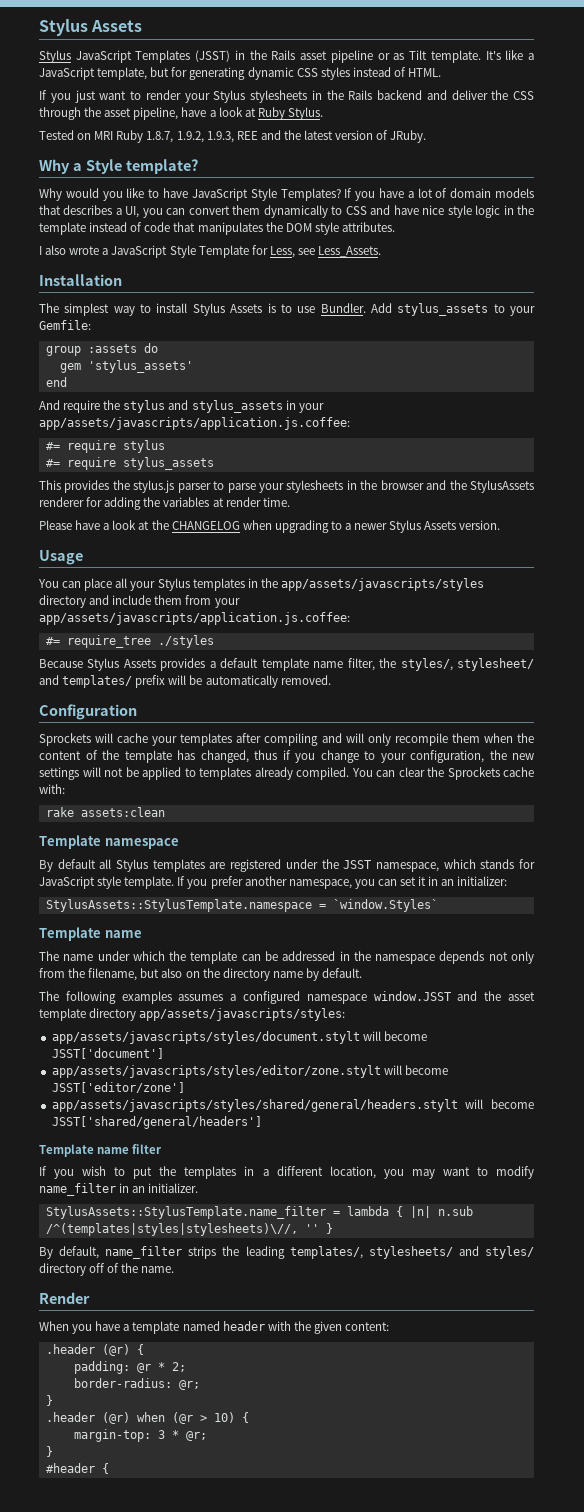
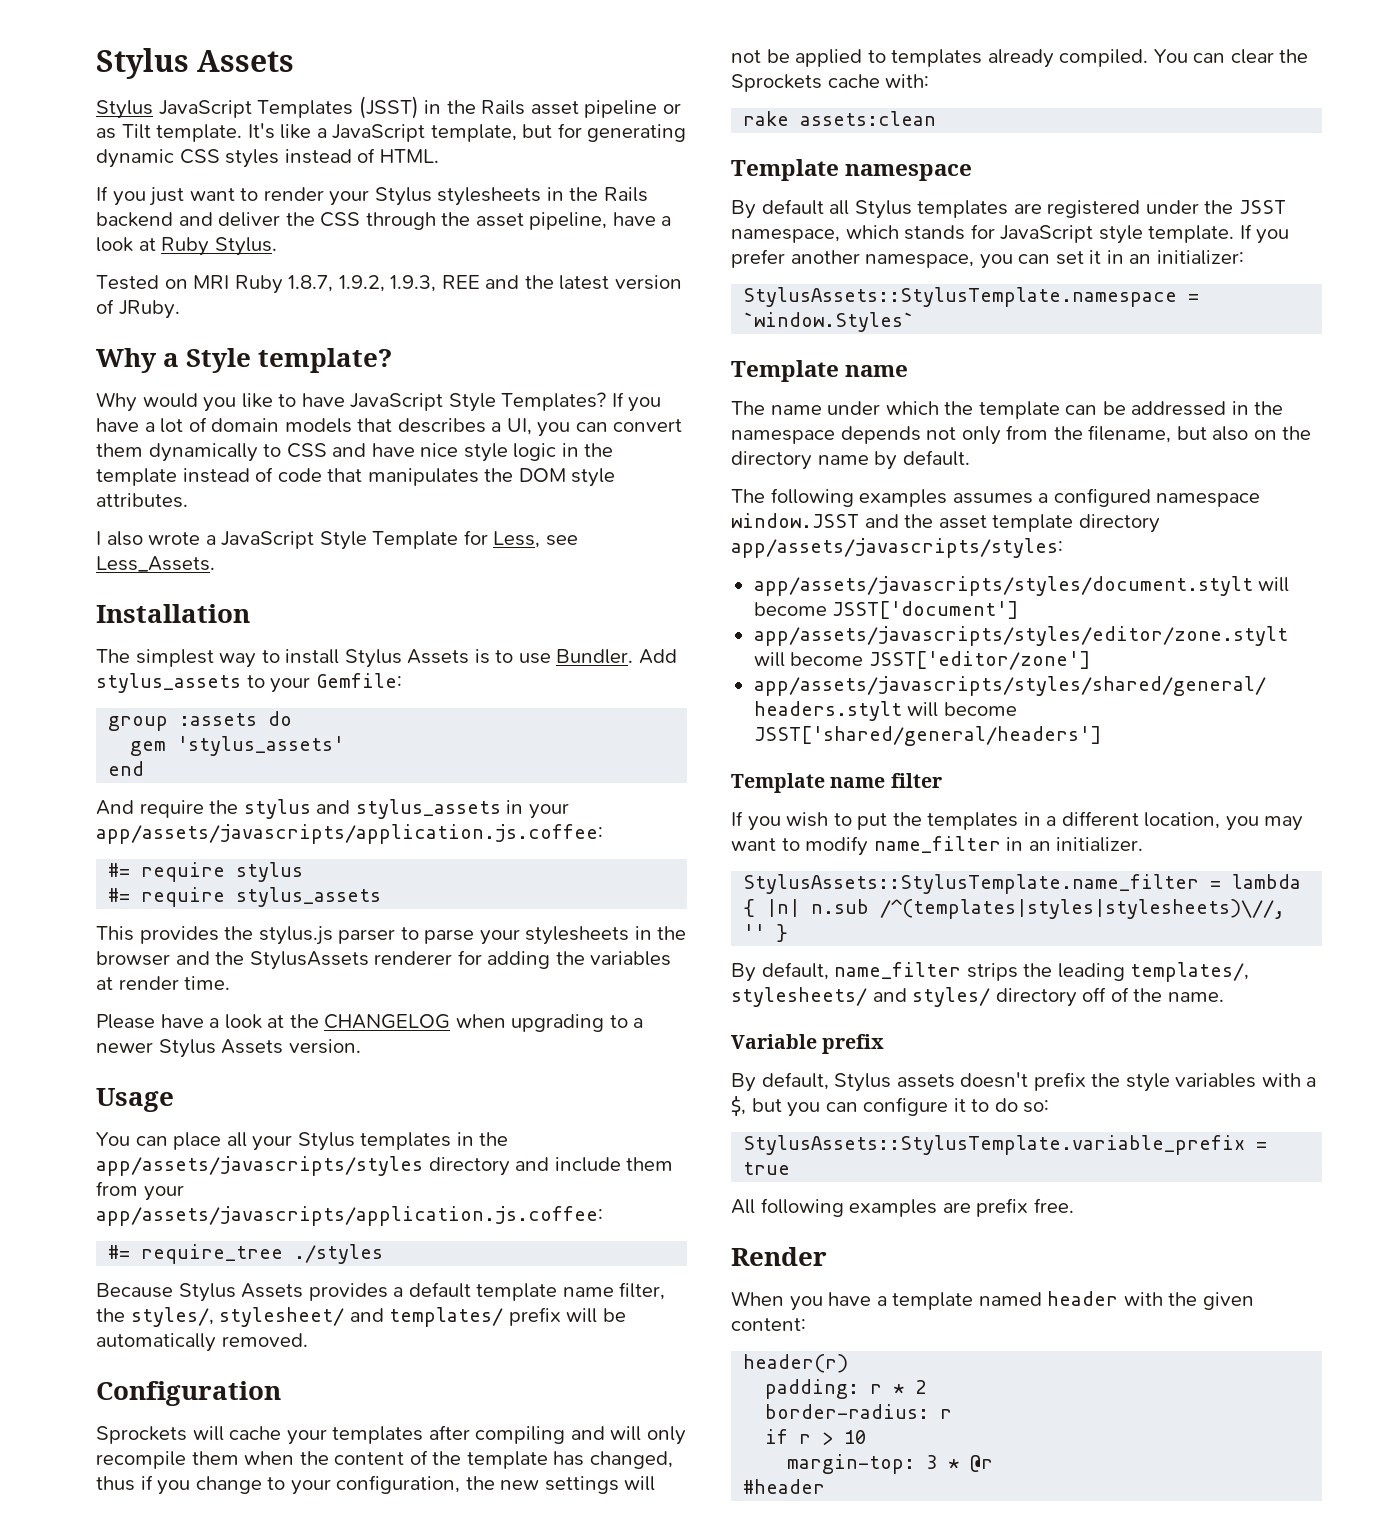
(175, 1269) none -> [731,1034,885,1054] [731,1072,1317,1092] [731,1096,1050,1117] [743,1135,1268,1155] [743,1162,791,1175] [731,1198,1074,1217] // Variable prefix // By default, Stylus assets doesn't prefix the style variables with a $, but you can configure it to do so: // StylusAssets::StylusTemplate.variable_prefix = true // All following examples are prefix free.
[45,1344,144,1356] [73,1361,186,1374] [73,1378,200,1390] [45,1395,53,1406] [45,1412,249,1424] .header (@r) { // padding: @r * 2; // border-radius: @r; // } // .header (@r) when (@r > 10) { -> [743,1354,849,1373] [765,1379,927,1399] [765,1404,953,1419] [765,1429,867,1445] header(r) // padding: r * 2 // border-radius: r // if r > 10
[185,1431,207,1441] [45,1446,53,1457] @r; // } -> [970,1455,994,1472] @r
[101,1463,109,1474] { -> (826, 1486) none

